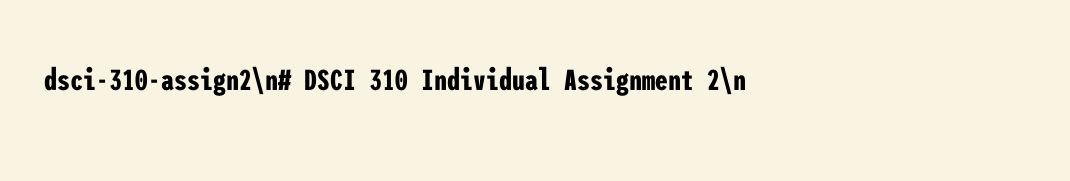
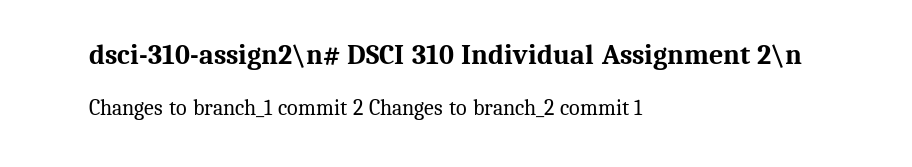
(746, 80) none -> [89,99,644,120] // Changes to branch_1 commit 2 Changes to branch_2 commit 1

